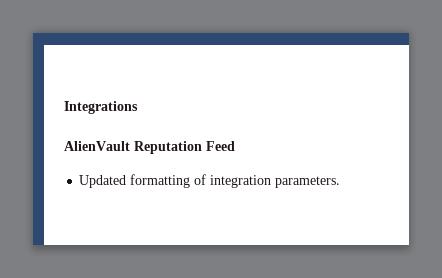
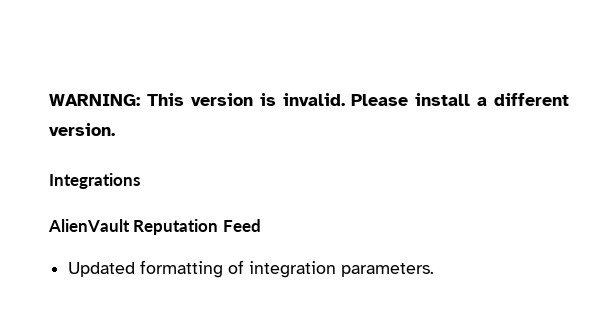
(64, 107) none -> [49,93,569,106] [49,123,115,136] WARNING: This version is invalid. Please install a different version. //

